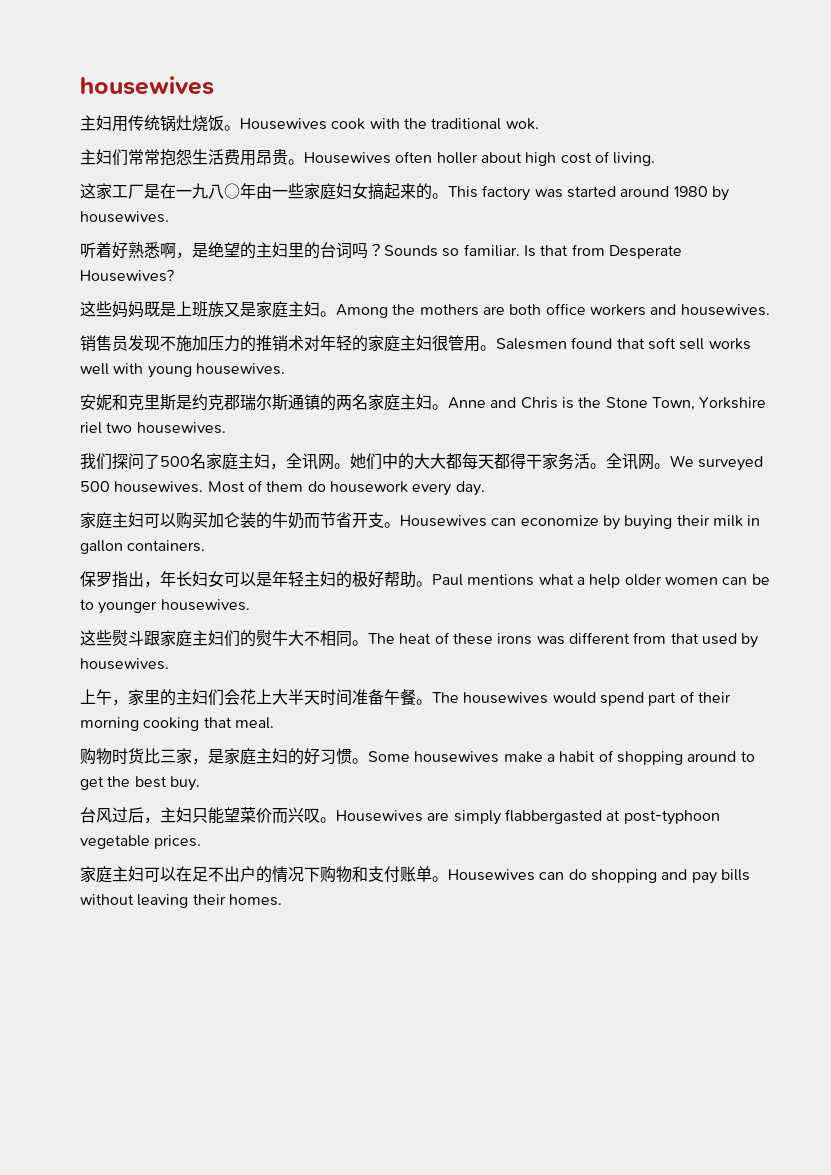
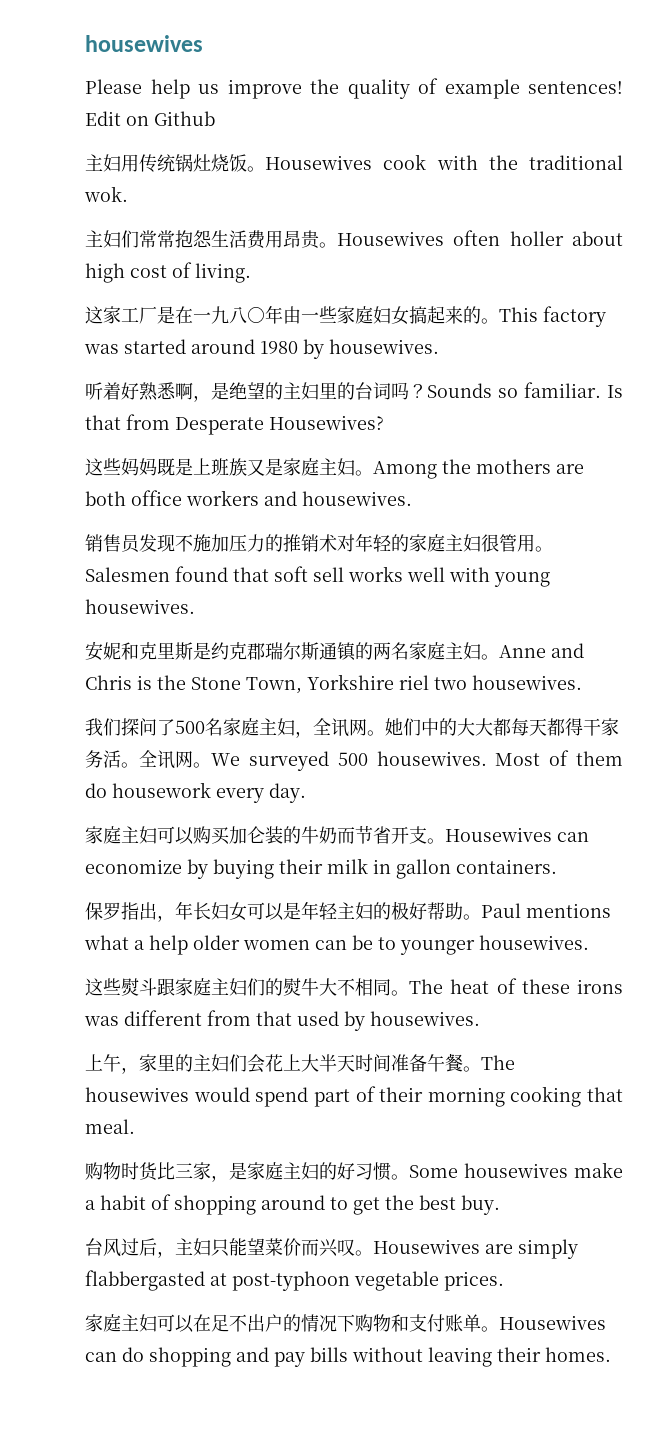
[80,76,214,95] housewives -> [85,35,203,52] [85,78,623,99] [85,111,215,126] housewives // Please help us improve the quality of example sentences! Edit on Github

